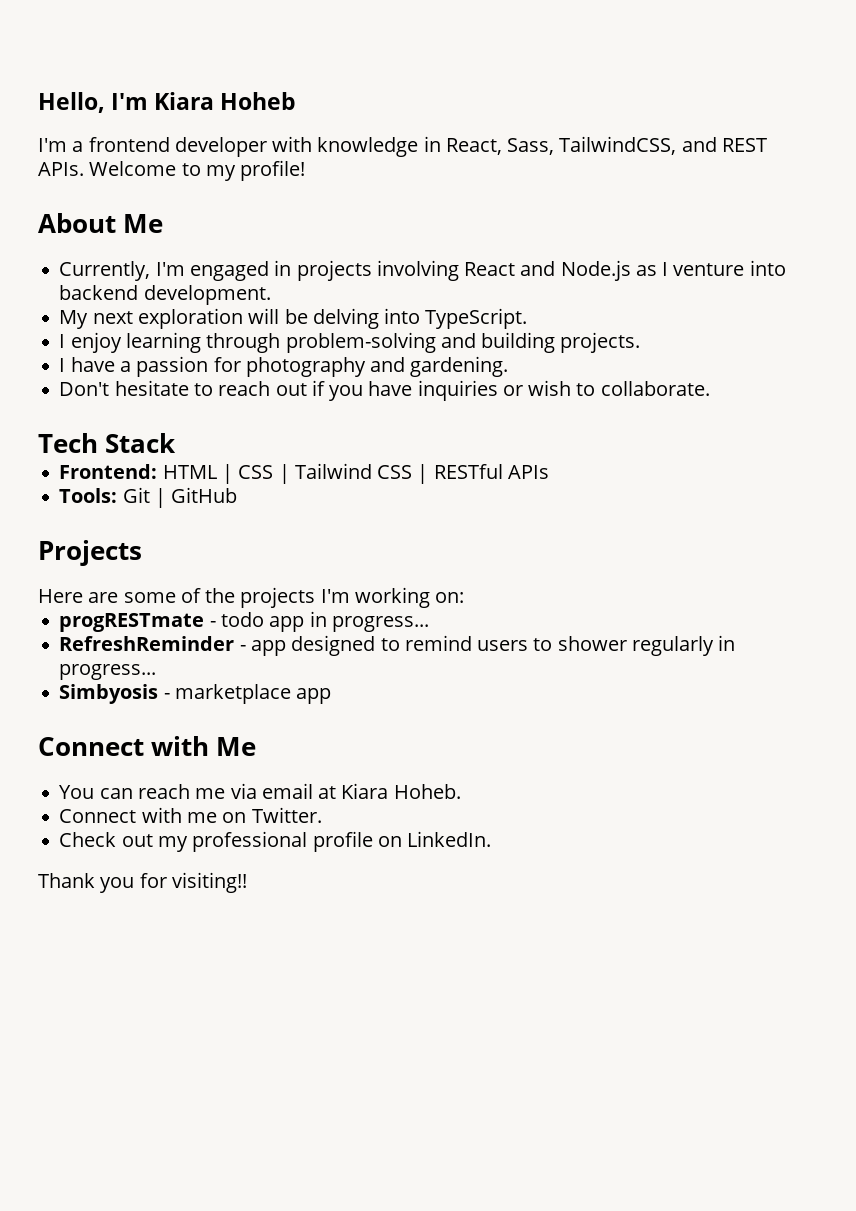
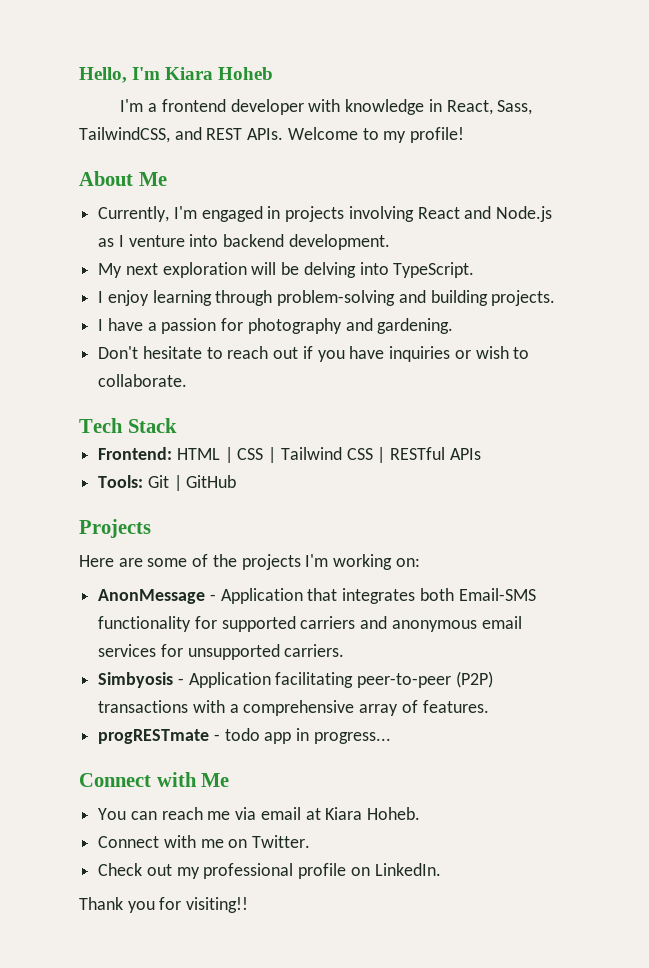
(465, 597) none -> [98,588,536,604] [98,616,522,632] [98,644,345,660] [98,671,493,688] [98,700,489,716] // AnonMessage - Application that integrates both Email-SMS functionality for supported carriers and anonymous email services for unsupported carriers. // Simbyosis - Application facilitating peer-to-peer (P2P) transactions with a comprehensive array of features.
[59,635,736,656] [59,664,157,680] [59,684,332,704] // RefreshReminder - app designed to remind users to shower regularly in progress... // Simbyosis - marketplace app -> (391, 738) none

